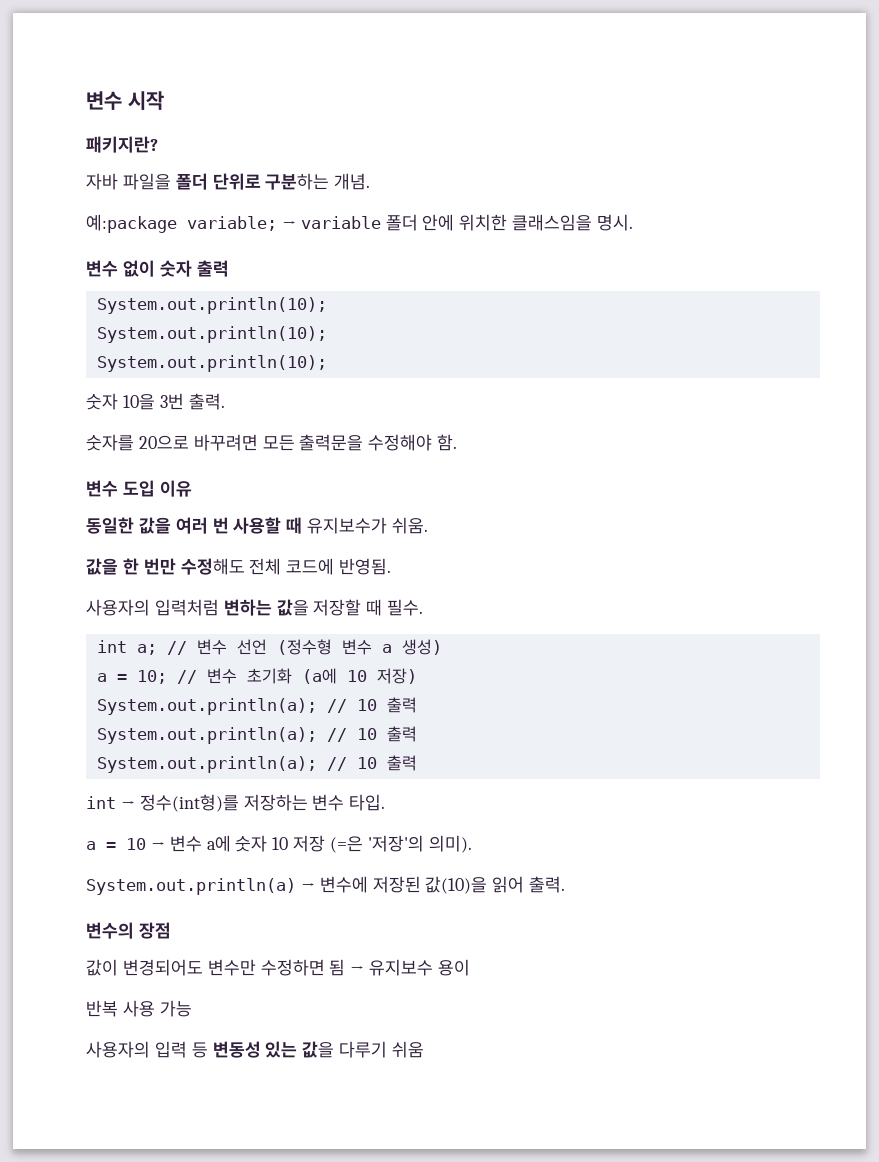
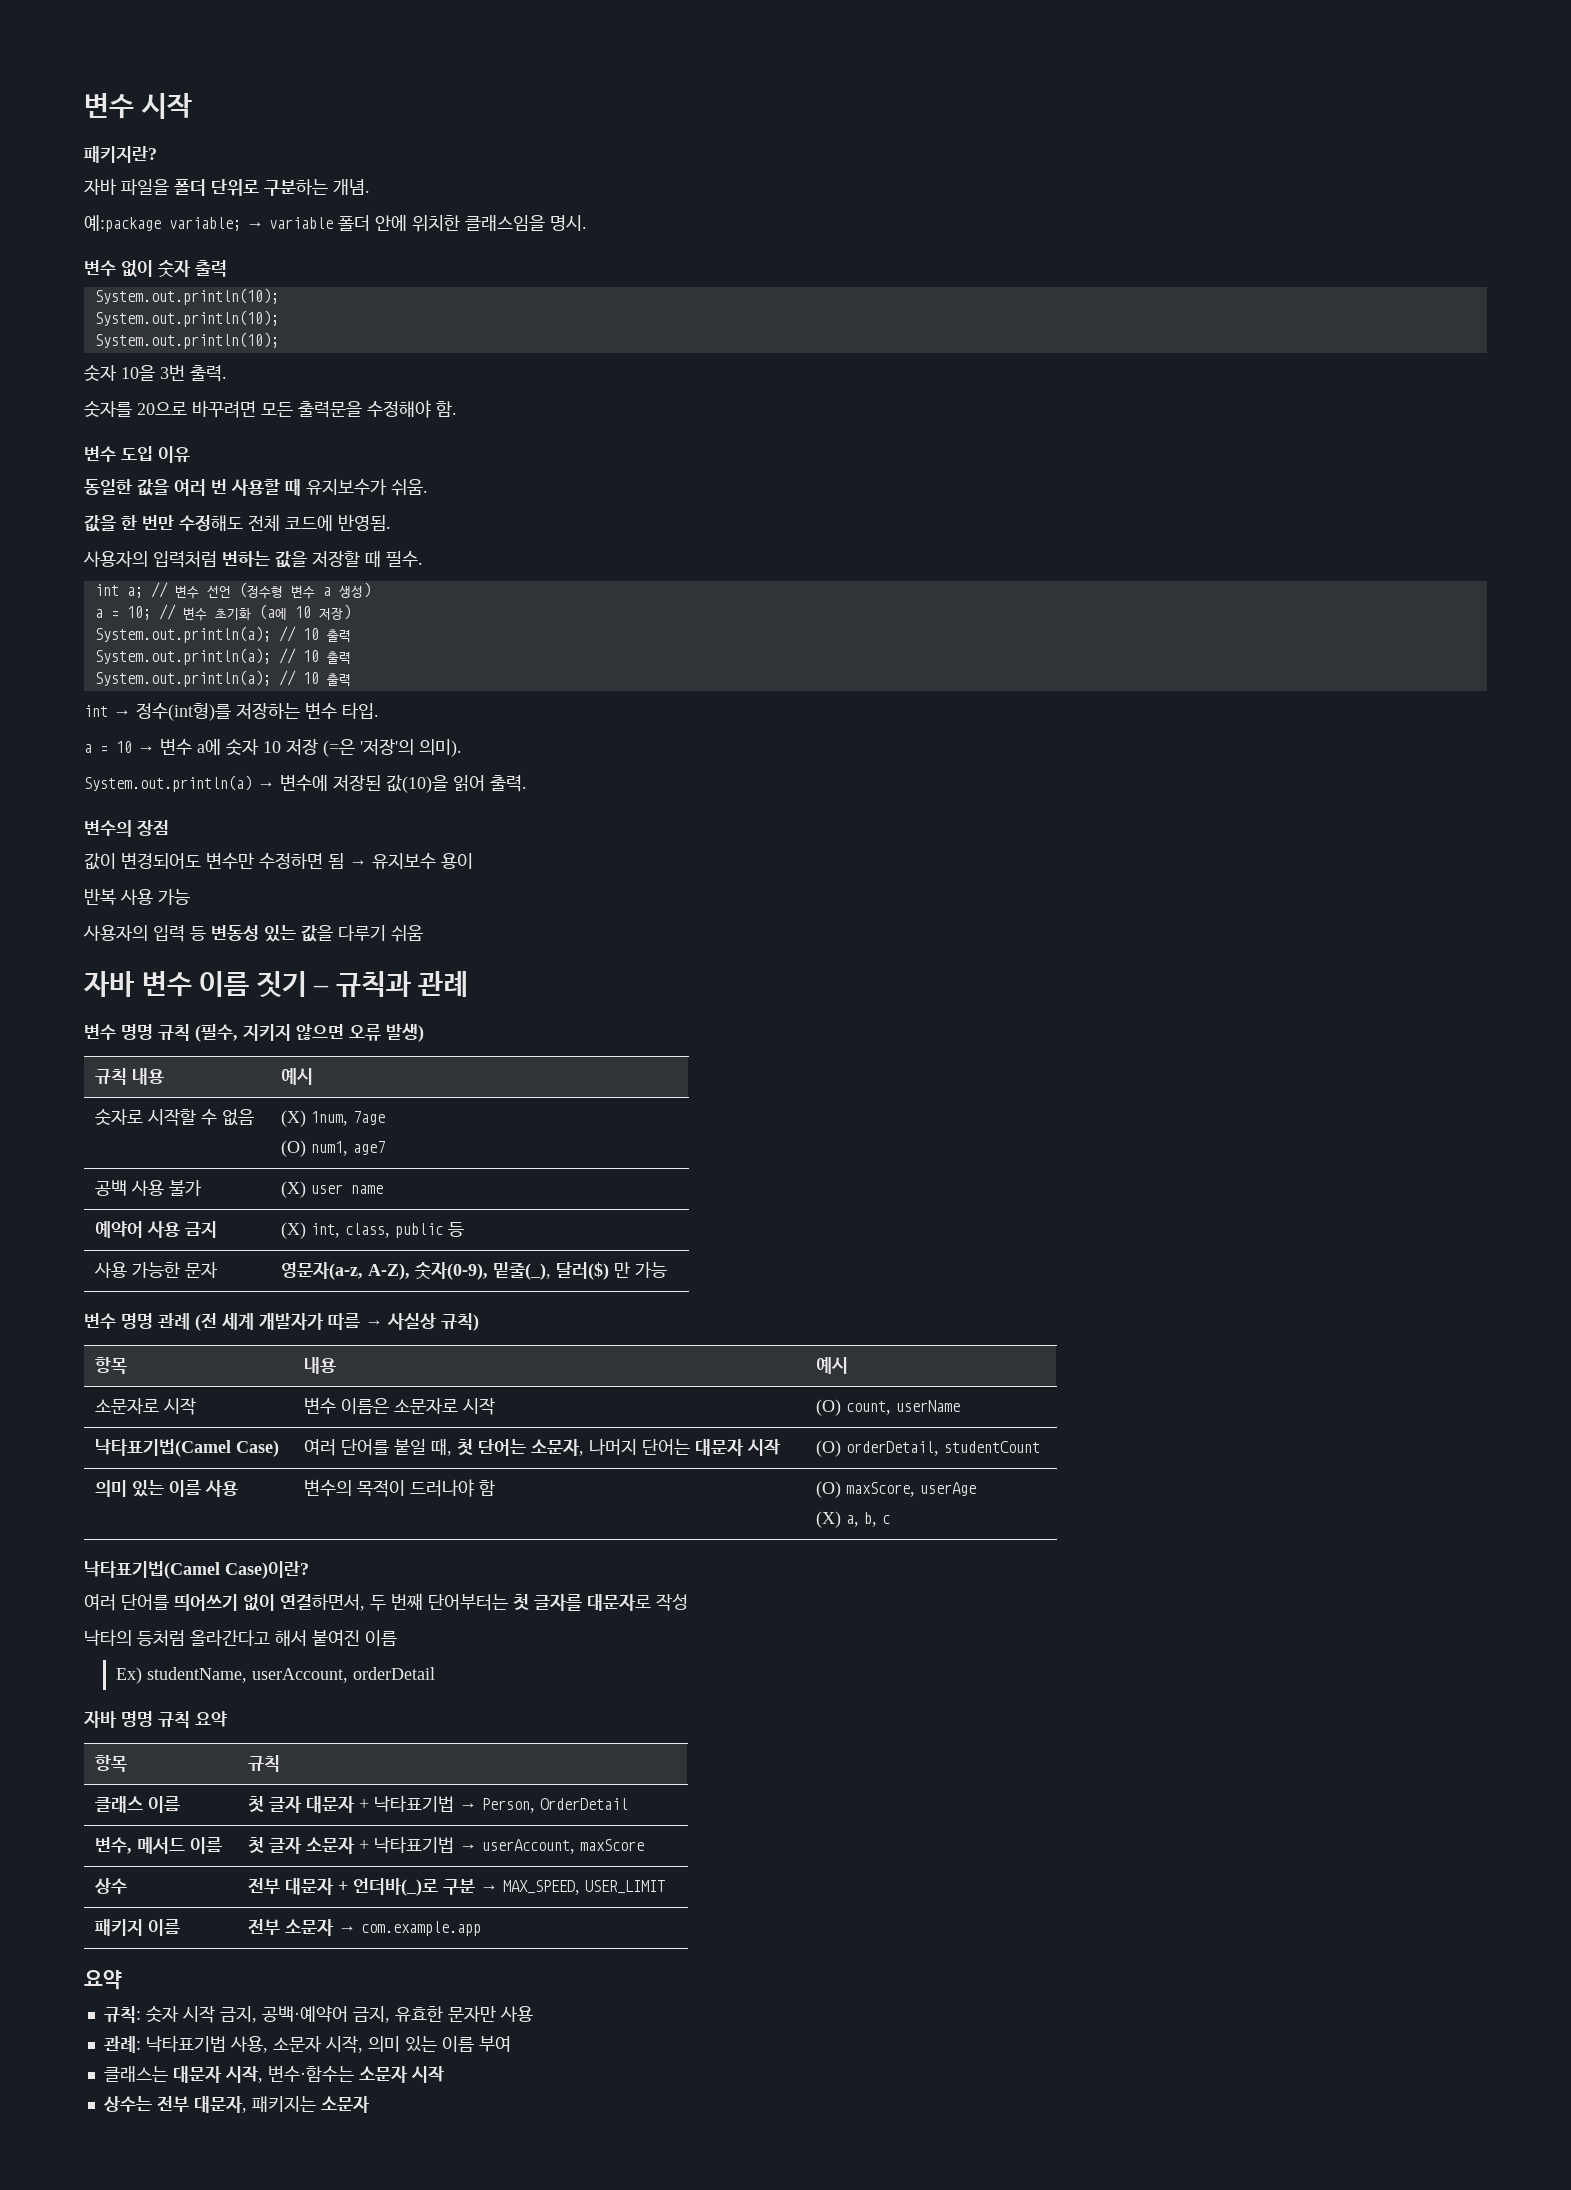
(425, 1049) none -> [83,971,469,997] [84,1023,424,1042] [95,1068,165,1085] [281,1068,314,1085] [95,1108,255,1126] [281,1110,386,1127] [281,1140,386,1157] [95,1180,203,1196] [281,1181,384,1198] [95,1221,218,1238] [281,1222,465,1239] [94,1262,219,1278] [281,1262,668,1280] [84,1313,479,1331] [95,1357,128,1374] [304,1357,337,1374] [816,1357,849,1374] [95,1397,197,1415] [304,1397,496,1415] [816,1399,961,1416] [95,1439,280,1457] [304,1438,781,1456] [816,1440,1041,1457] [95,1480,239,1497] [304,1479,496,1497] [816,1481,977,1498] [816,1511,891,1528] [84,1561,309,1579] [84,1593,688,1611] [84,1629,397,1646] [115,1667,435,1684] [83,1711,227,1728] [95,1755,128,1772] [248,1755,281,1772] [95,1796,181,1813] [248,1795,629,1813] [95,1837,223,1854] [248,1836,645,1854] [94,1878,128,1894] [248,1878,666,1896] [95,1919,181,1936] [248,1919,482,1936] [84,1970,122,1990] [103,2005,533,2023] [103,2035,511,2053] [103,2065,444,2083] [102,2096,370,2113] // 자바 변수 이름 짓기 – 규칙과 관례 // 변수 명명 규칙 (필수, 지키지 않으면 오류 발생) // 규칙 내용 | 예시 // 숫자로 시작할 수 없음 | (X) 1num, 7age // (O) num1, age7 // 공백 사용 불가 | (X) user name // 예약어 사용 금지 | (X) int, class, public 등 // 사용 가능한 문자 | 영문자(a-z, A-Z), 숫자(0-9), 밑줄(_), 달러($) 만 가능 // 변수 명명 관례 (전 세계 개발자가 따름 → 사실상 규칙) // 항목 | 내용 | 예시 // 소문자로 시작 | 변수 이름은 소문자로 시작 | (O) count, userName // 낙타표기법(Camel Case) | 여러 단어를 붙일 때, 첫 단어는 소문자, 나머지 단어는 대문자 시작 | (O) orderDetail, studentCount // 의미 있는 이름 사용 | 변수의 목적이 드러나야 함 | (O) maxScore, userAge // (X) a, b, c // 낙타표기법(Camel Case)이란? // 여러 단어를 띄어쓰기 없이 연결하면서, 두 번째 단어부터는 첫 글자를 대문자로 작성 // 낙타의 등처럼 올라간다고 해서 붙여진 이름 // Ex) studentName, userAccount, orderDetail // 자바 명명 규칙 요약 // 항목 | 규칙 // 클래스 이름 | 첫 글자 대문자 + 낙타표기법 → Person, OrderDetail // 변수, 메서드 이름 | 첫 글자 소문자 + 낙타표기법 → userAccount, maxScore // 상수 | 전부 대문자 + 언더바(_)로 구분 → MAX_SPEED, USER_LIMIT // 패키지 이름 | 전부 소문자 → com.example.app // 요약 // 규칙: 숫자 시작 금지, 공백·예약어 금지, 유효한 문자만 사용 // 관례: 낙타표기법 사용, 소문자 시작, 의미 있는 이름 부여 // 클래스는 대문자 시작, 변수·함수는 소문자 시작 // 상수는 전부 대문자, 패키지는 소문자

